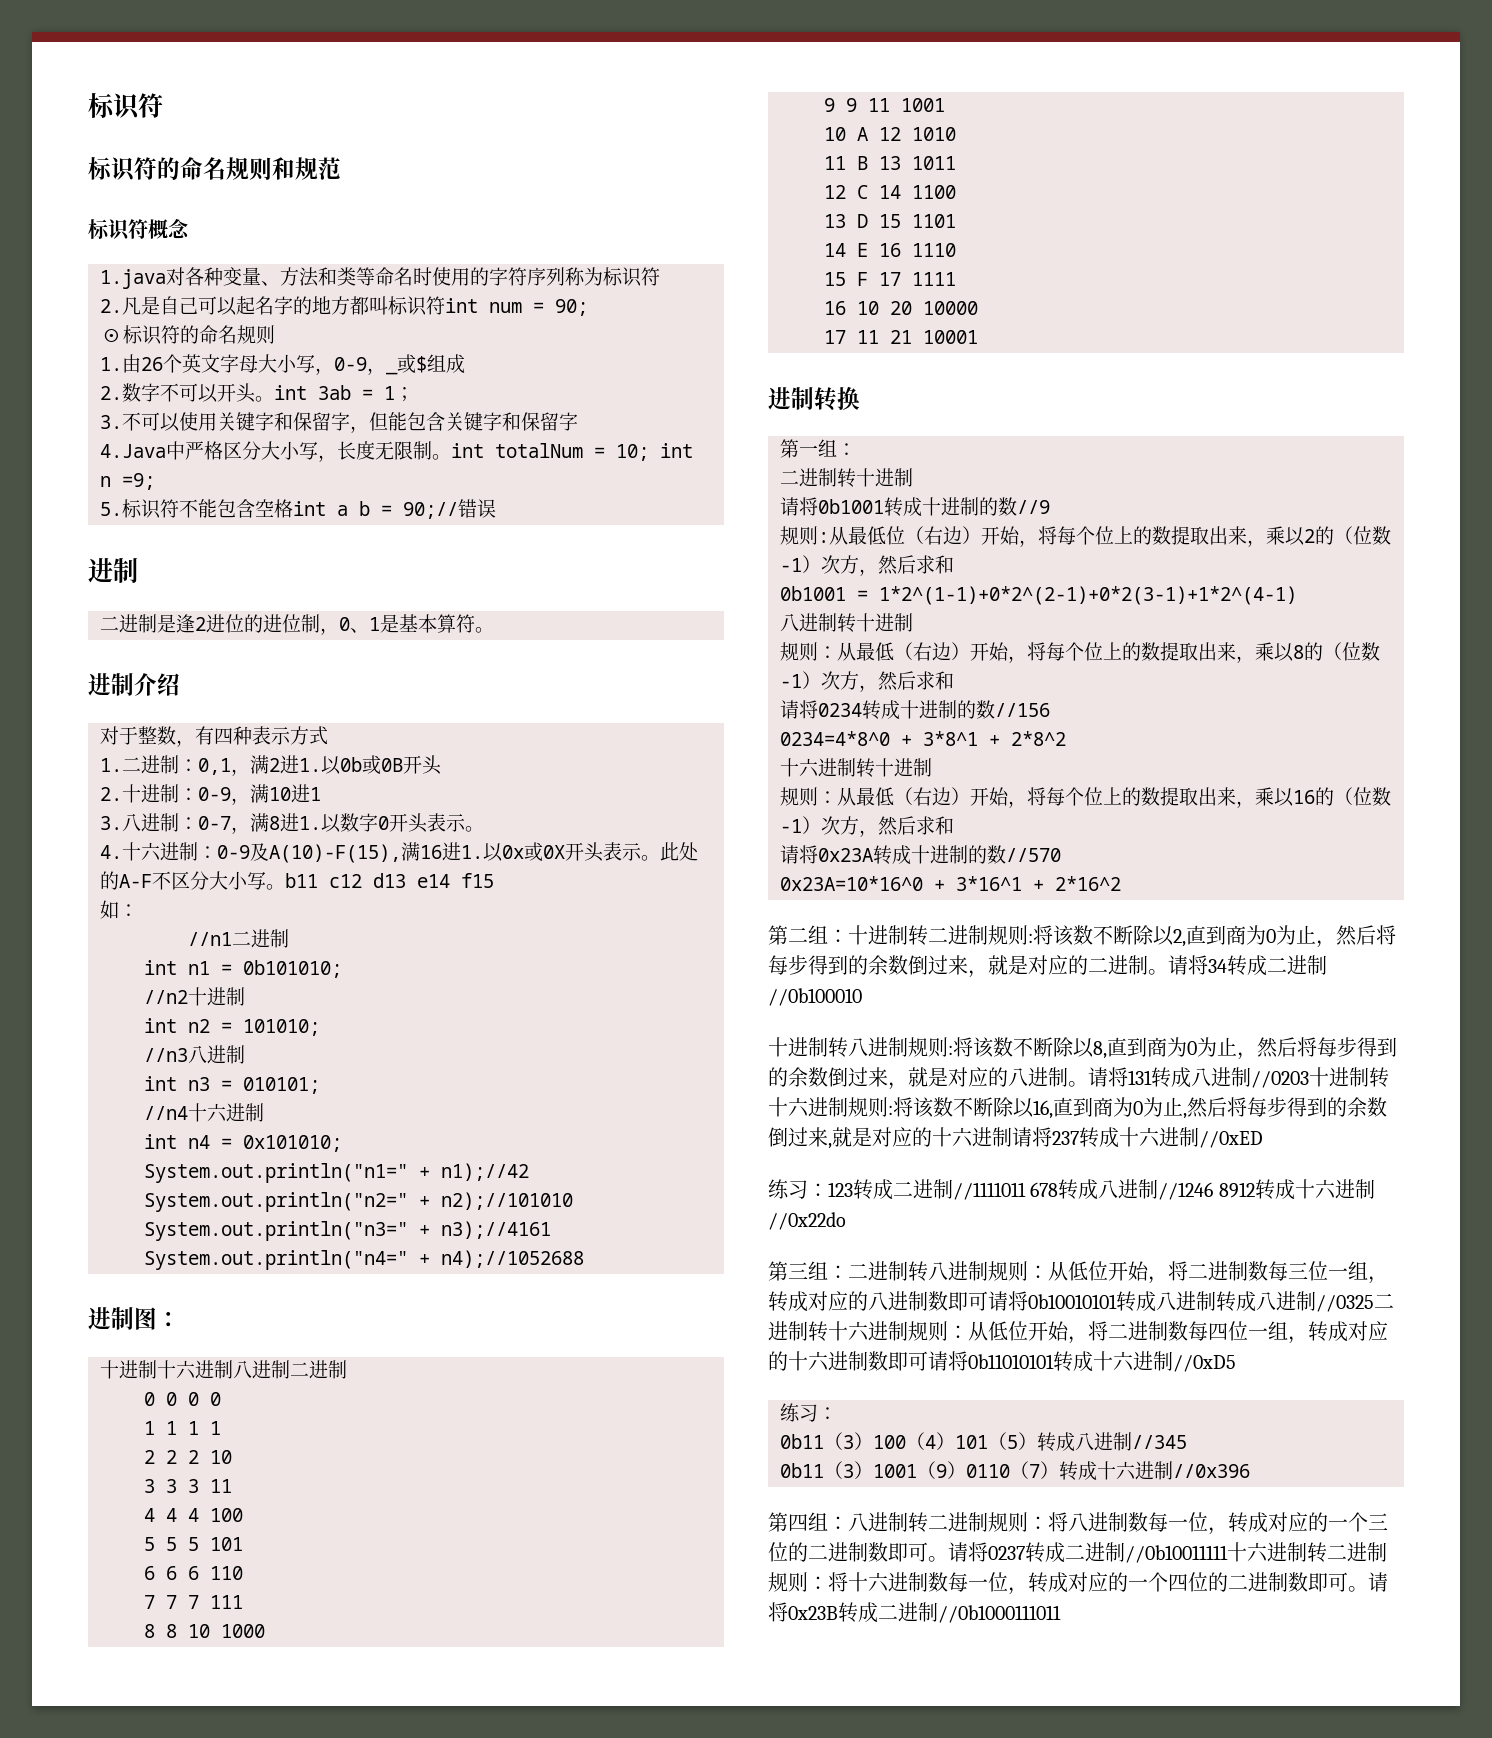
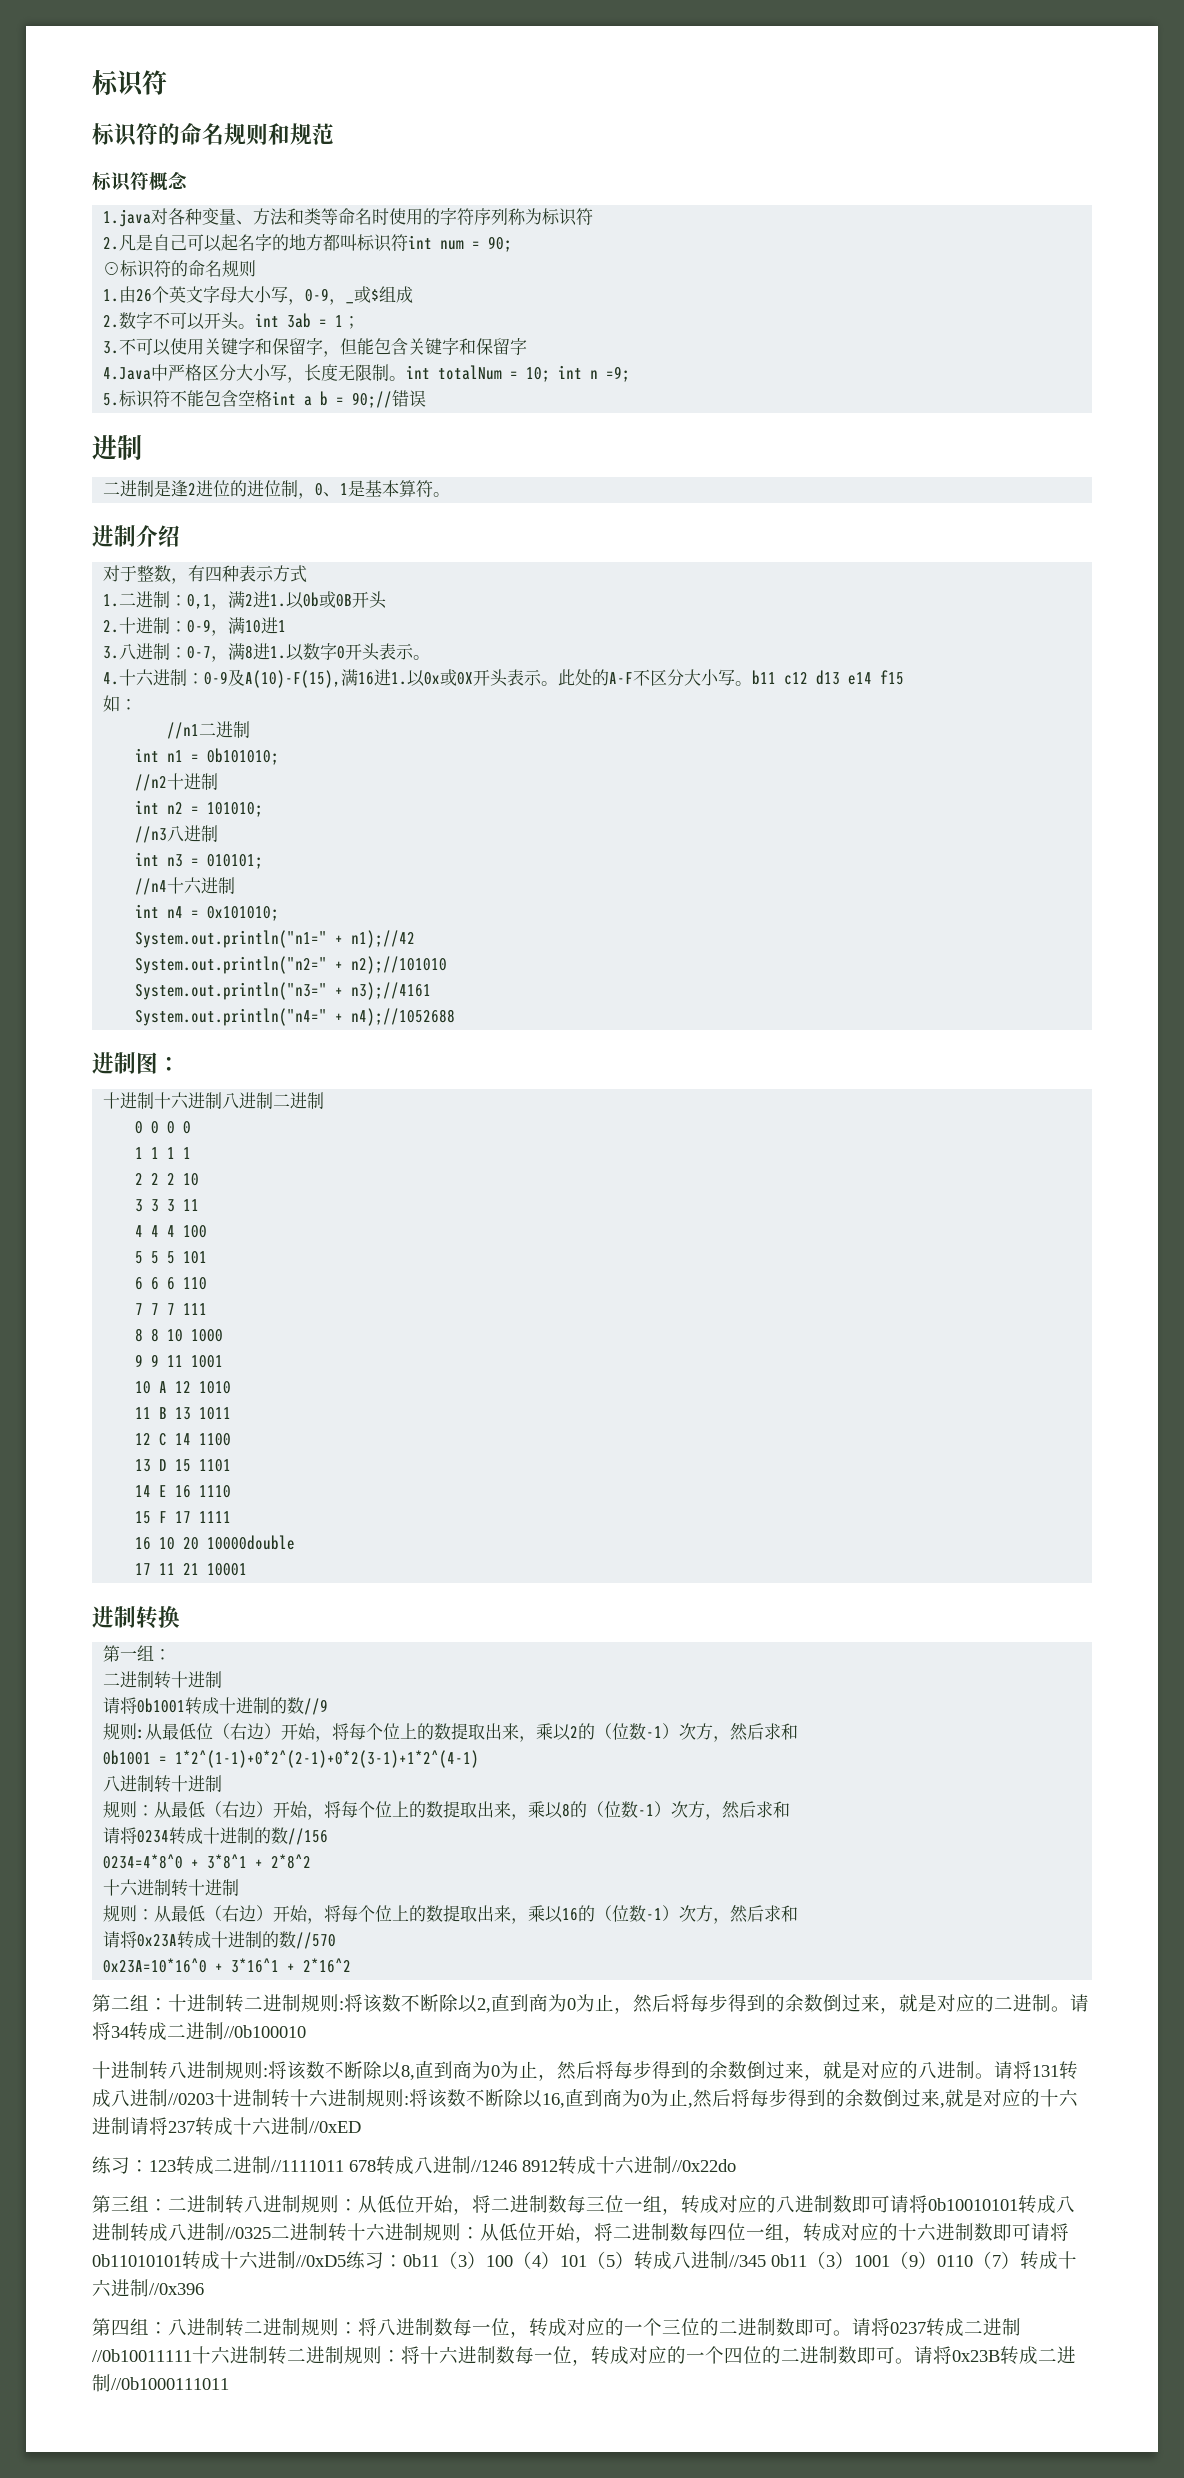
[923,301,978,315] 10000 -> [207,1535,296,1550] 10000double
[780,1403,837,1422] // 练习： // -> [346,2251,403,2269] 练习：
(1187, 1442) // -> (766, 2261) none

